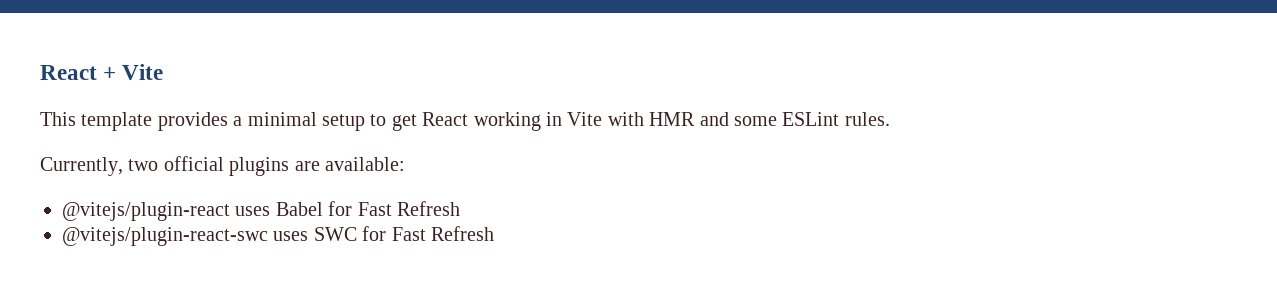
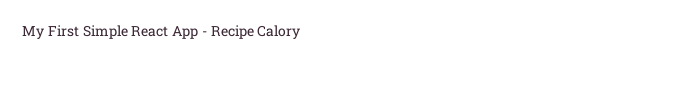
[40,64,164,80] [40,112,890,131] [40,156,405,176] [62,201,460,221] [62,226,494,246] React + Vite // This template provides a minimal setup to get React working in Vite with HMR and some ESLint rules. // Currently, two official plugins are available: // @vitejs/plugin-react uses Babel for Fast Refresh // @vitejs/plugin-react-swc uses SWC for Fast Refresh -> [22,25,301,39] My First Simple React App - Recipe Calory

